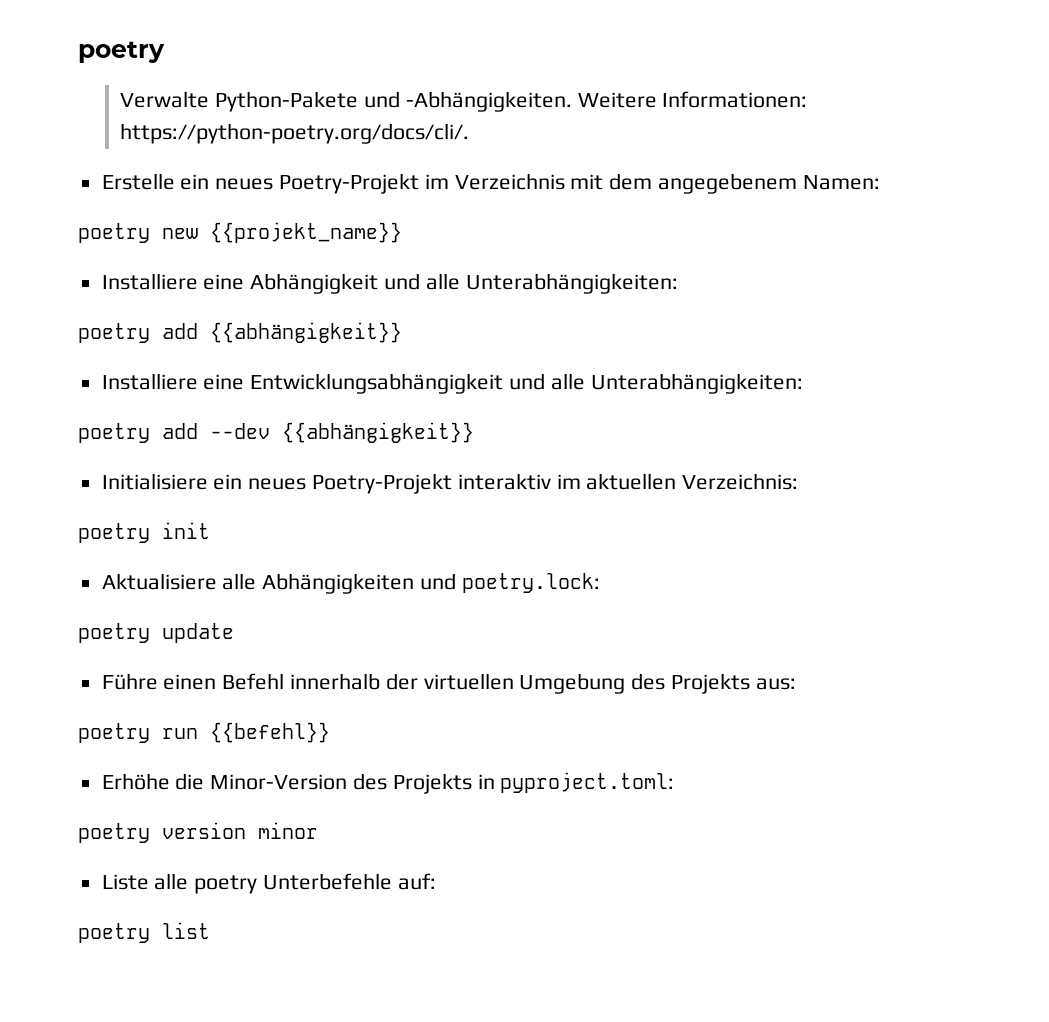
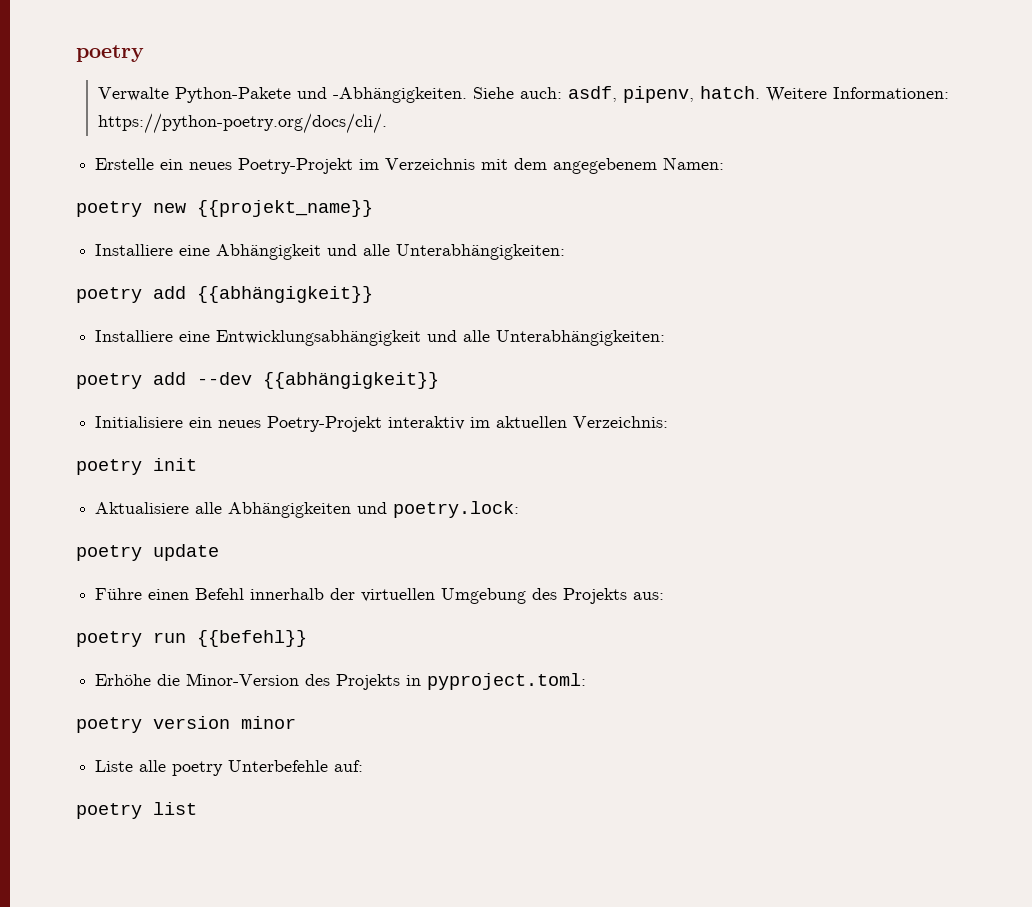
(572, 101) none -> [473,86,761,103] Siehe auch: asdf, pipenv, hatch.

